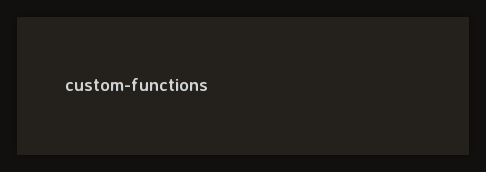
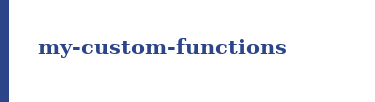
[65,78,208,91] custom-functions -> [38,38,287,58] my-custom-functions

